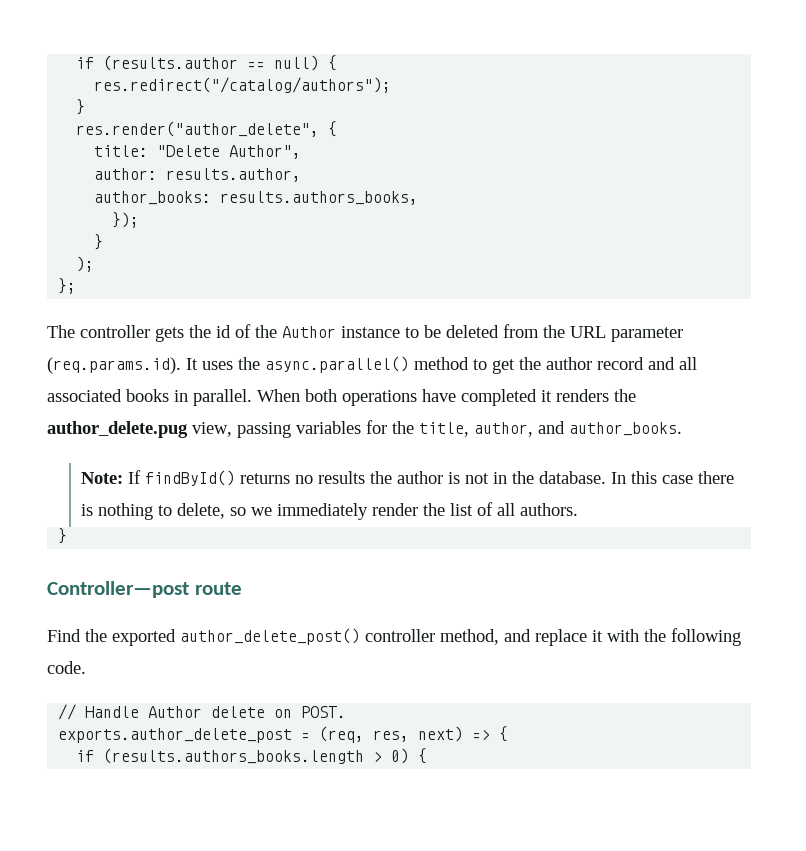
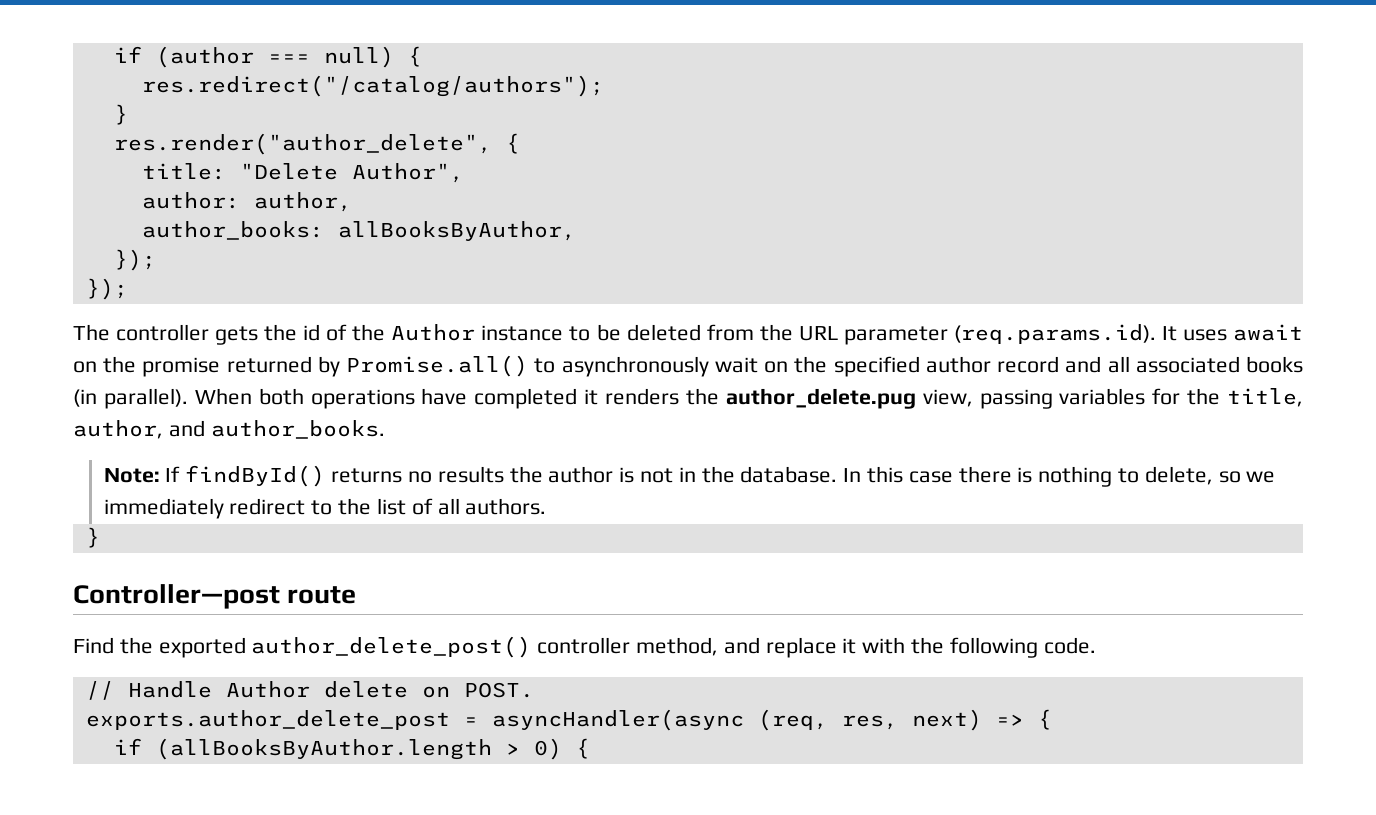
[76,55,266,71] if (results.author == -> [113,46,310,68] if (author ===
[166,168,302,182] results.author, -> [253,192,352,212] author,
[220,191,419,205] [112,212,140,228] [94,234,104,250] [76,256,95,272] [58,278,77,294] results.authors_books, // }); // } // ); // }; -> [337,221,576,241] [113,249,156,271] [85,278,128,300] allBooksByAuthor, // }); // });
[238,356,541,374] the async.parallel() method to get the -> [1232,324,1303,341] [73,355,920,377] await on the promise returned by Promise.all() to asynchronously wait on the specified
[174,389,252,406] in parallel. -> [73,388,188,409] (in parallel).
[372,503,419,516] render -> [229,498,333,515] redirect to
(311, 736) none -> [491,709,744,731] asyncHandler(async
[103,748,365,764] (results.authors_books.length -> [155,738,492,760] (allBooksByAuthor.length

